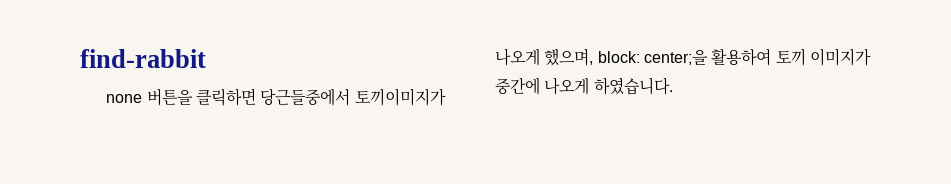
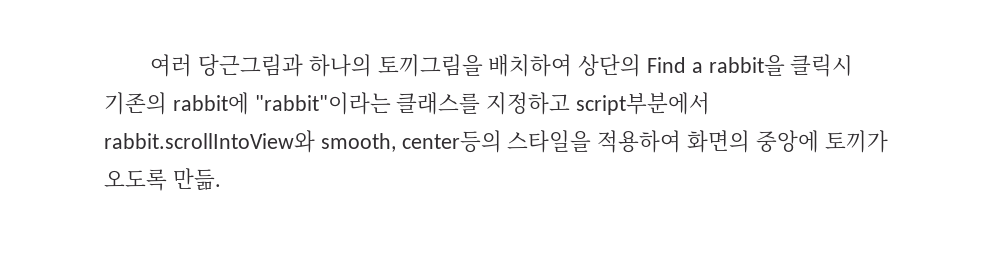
[80,49,206,68] [106,88,446,106] [495,48,871,66] [495,77,673,95] find-rabbit // none 버튼을 클릭하면 당근들중에서 토끼이미지가 나오게 했으며, block: center;을 활용하여 토끼 이미지가 중간에 나오게 하였습니다. -> [150,54,854,77] [104,92,711,115] [104,130,888,153] [104,168,221,191] 여러 당근그림과 하나의 토끼그림을 배치하여 상단의 Find a rabbit을 클릭시 기존의 rabbit에 "rabbit"이라는 클래스를 지정하고 script부분에서 rabbit.scrollIntoView와 smooth, center등의 스타일을 적용하여 화면의 중앙에 토끼가 오도록 만듦.

